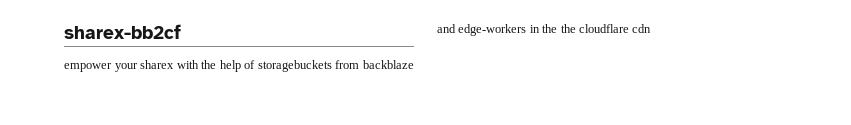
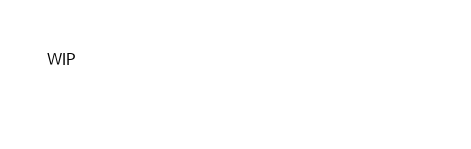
[64,24,181,39] [64,60,414,72] [437,24,652,36] sharex-bb2cf // empower your sharex with the help of storagebuckets from backblaze and edge-workers in the the cloudflare cdn -> [47,53,75,65] WIP

